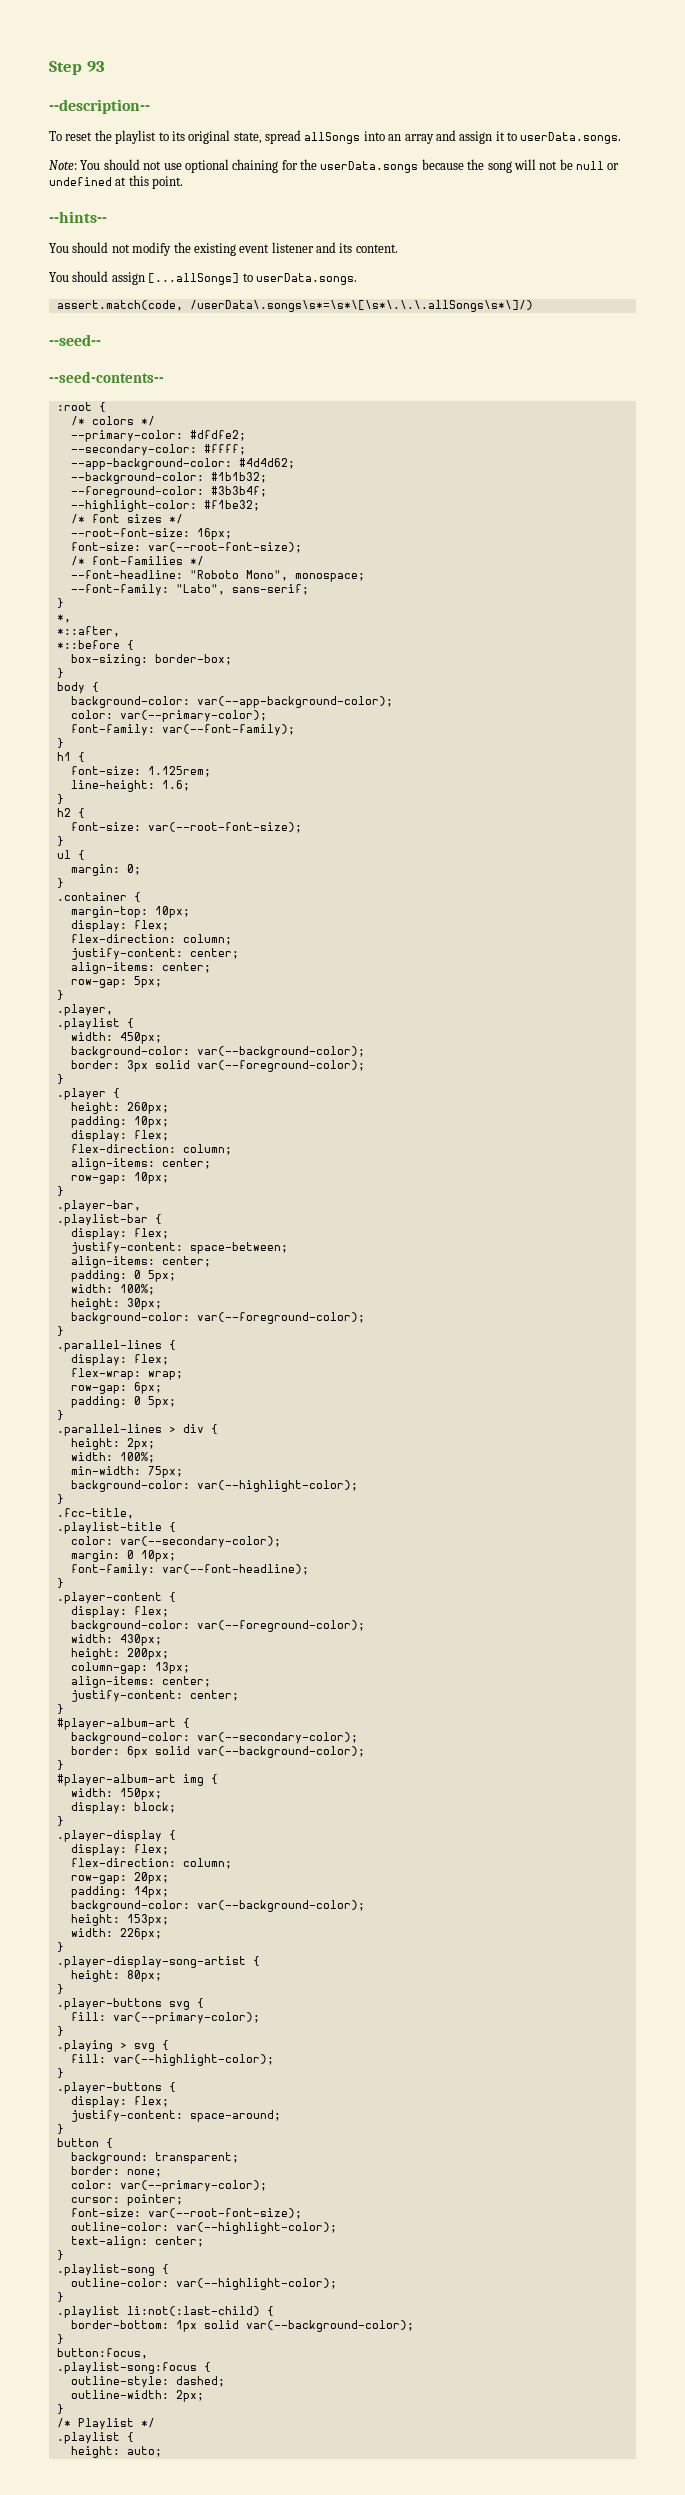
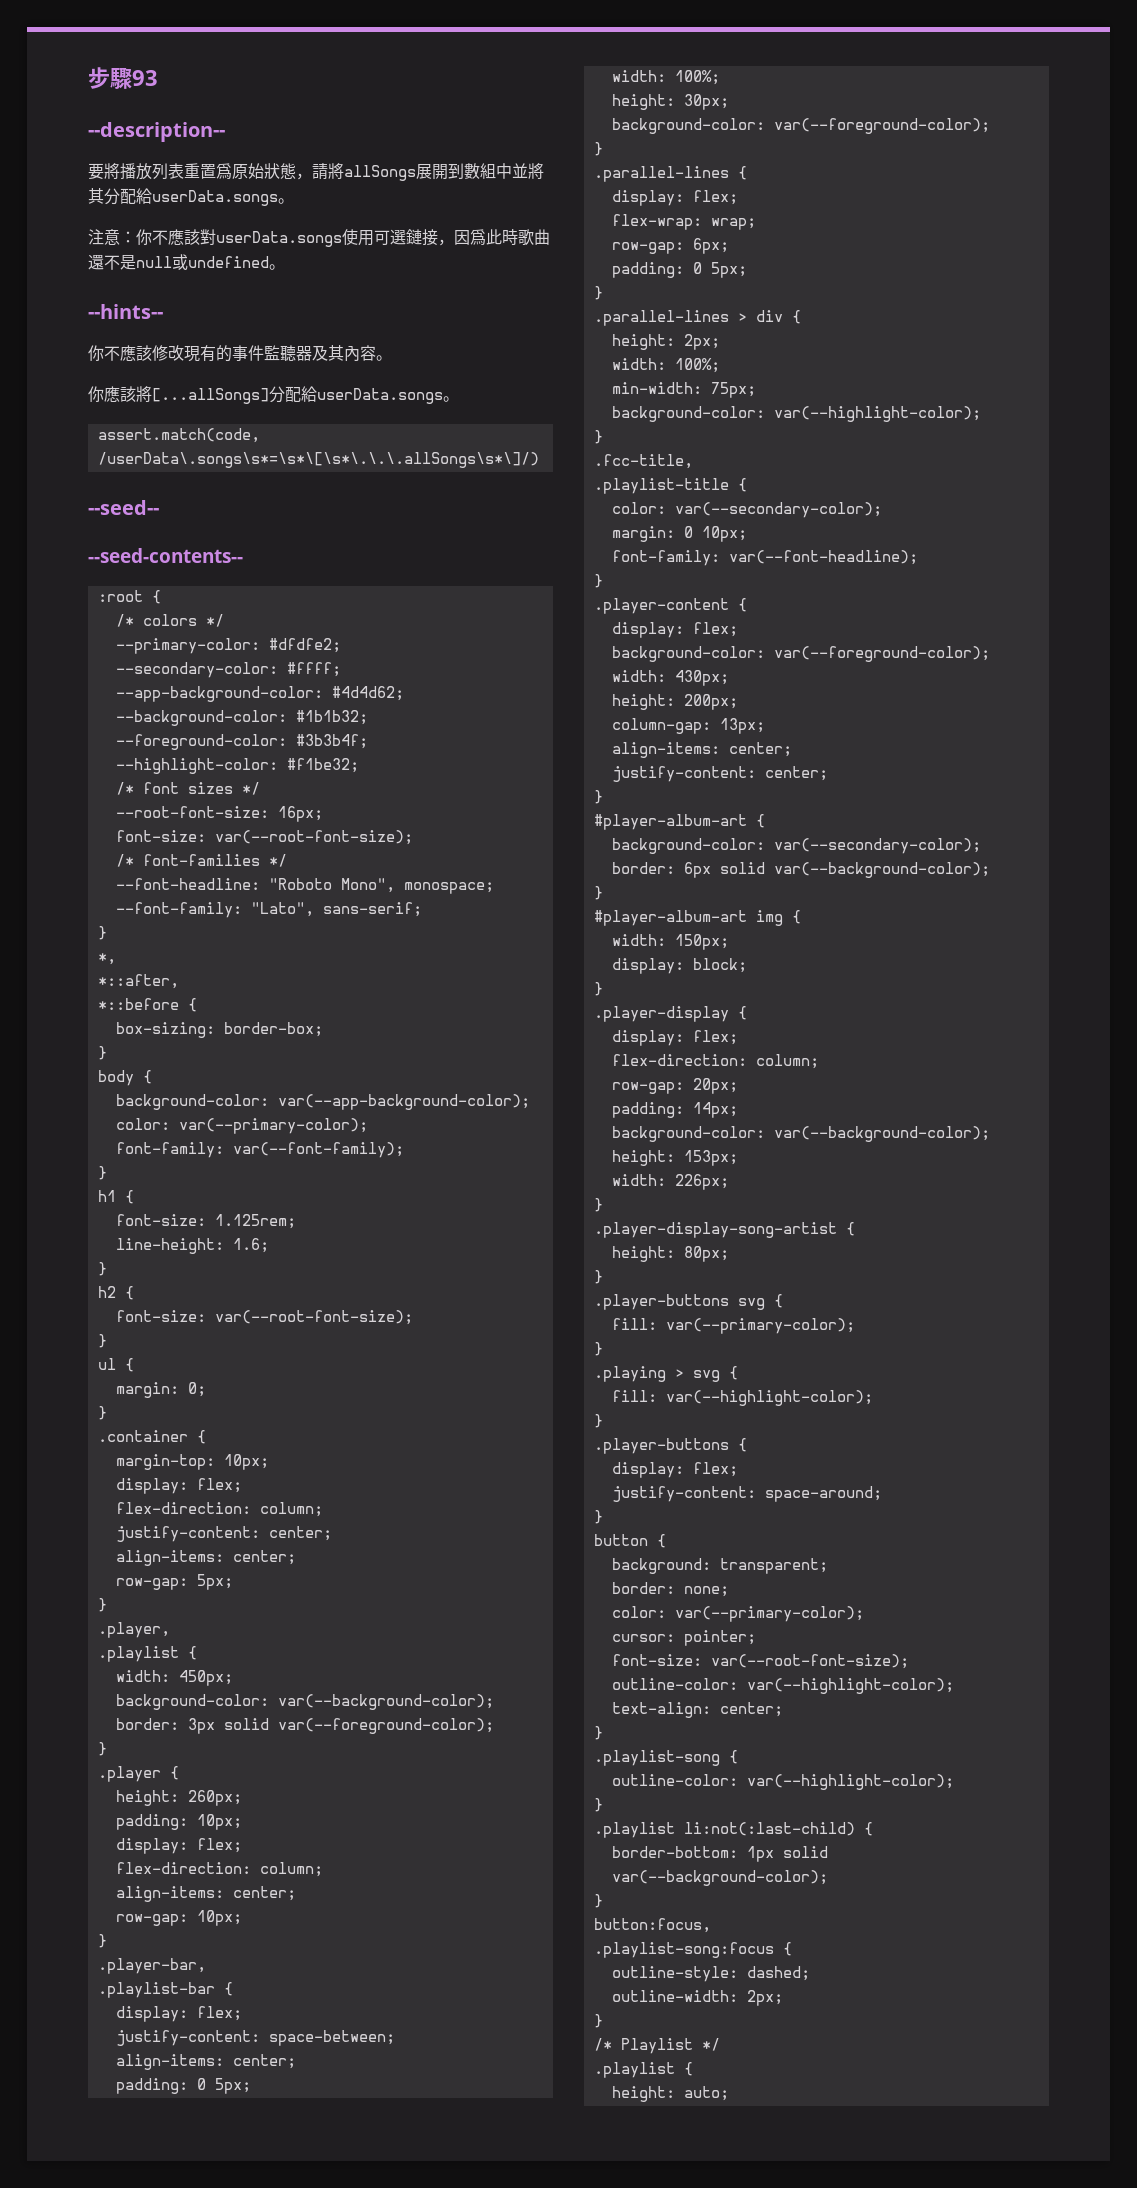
[49,61,82,75] Step -> [88,67,132,89] 步驟
[49,130,622,144] [49,159,620,173] [49,175,184,189] [49,211,107,223] [49,242,398,256] [49,271,357,285] To reset the playlist to its original state, spread allSongs into an array and assign it to userData.songs. // Note: You should not use optional chaining for the userData.songs because the song will not be null or undefined at this point. // --hints-- // You should not modify the existing event listener and its content. // You should assign [...allSongs] to userData.songs. -> [88,163,544,181] [88,188,294,206] [88,229,550,247] [88,254,285,270] [88,304,163,319] [88,345,392,362] [88,386,459,404] 要將播放列表重置爲原始狀態，請將allSongs展開到數組中並將其分配給userData.songs。 // 注意：你不應該對userData.songs使用可選鏈接，因爲此時歌曲還不是null或undefined。 // --hints-- // 你不應該修改現有的事件監聽器及其內容。 // 你應該將[...allSongs]分配給userData.songs。

